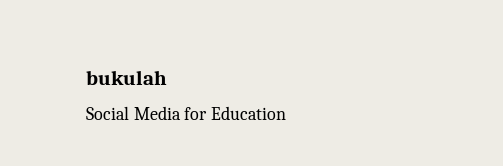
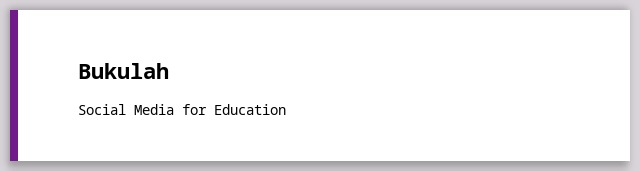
[86,70,167,85] bukulah -> [78,63,169,79] Bukulah

